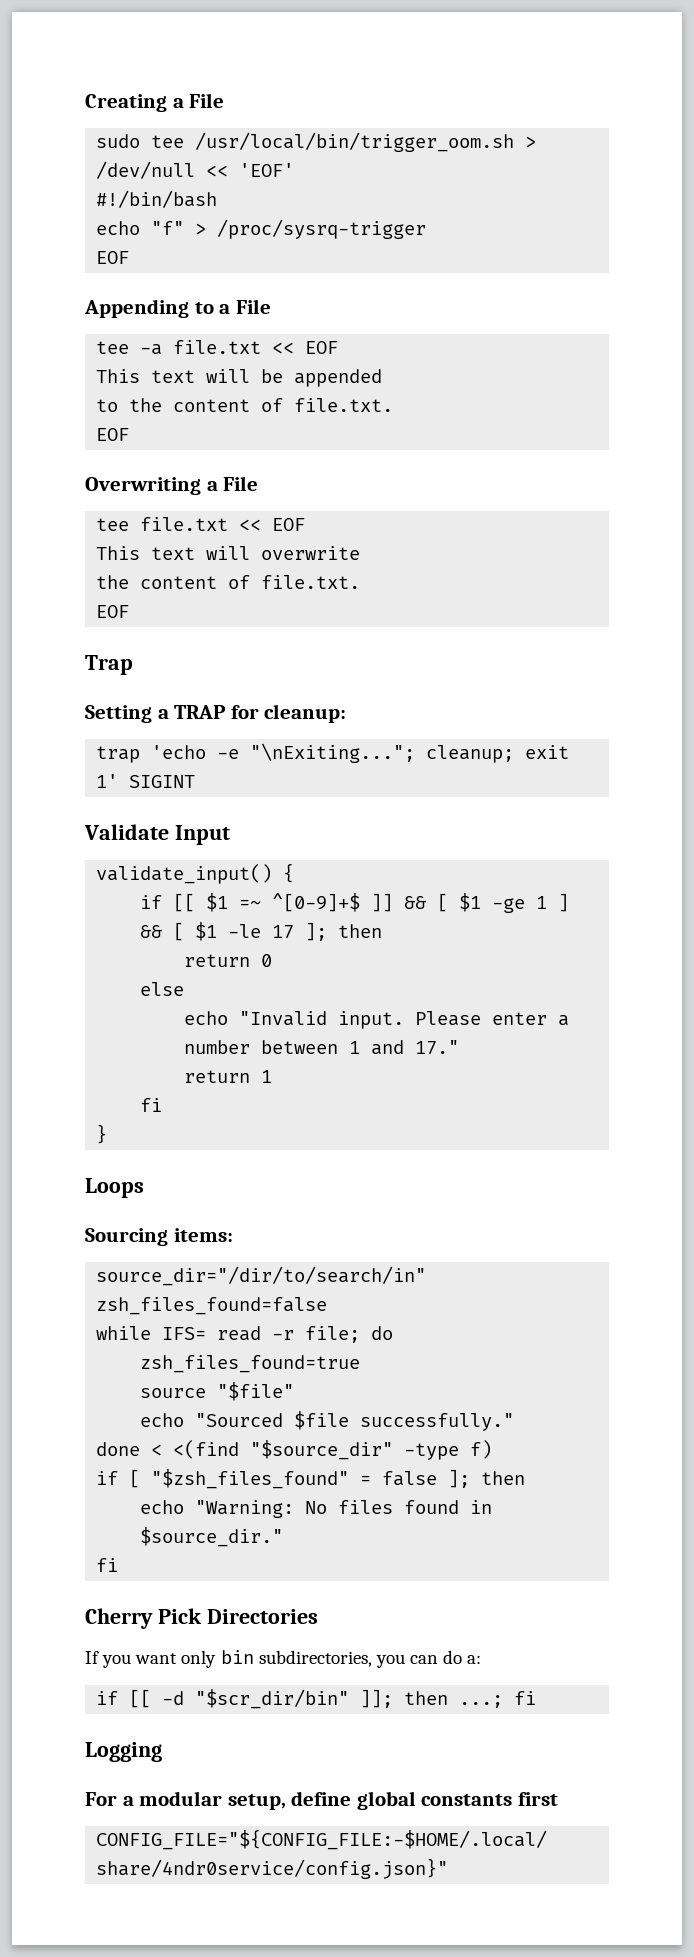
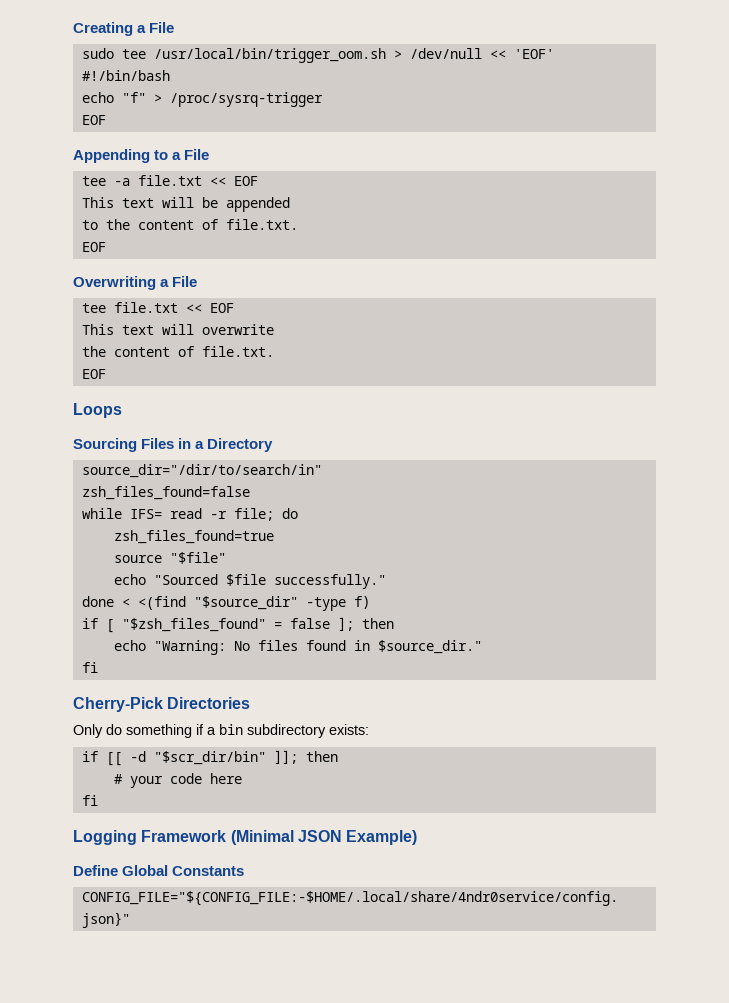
[85,655,133,675] [85,704,347,723] [96,743,570,763] [96,774,196,788] [84,824,230,845] [96,863,295,884] [140,893,570,913] [140,922,383,941] [184,954,273,967] [140,982,185,996] [184,1011,570,1029] [184,1040,460,1055] [184,1070,273,1083] [140,1098,163,1112] [96,1124,108,1144] [85,1178,144,1198] [85,1228,233,1246] Trap // Setting a TRAP for cleanup: // trap 'echo -e "\nExiting..."; cleanup; exit 1' SIGINT // Validate Input // validate_input() { // if [[ $1 =~ ^[0-9]+$ ]] && [ $1 -ge 1 ] && [ $1 -le 17 ]; then // return 0 // else // echo "Invalid input. Please enter a number between 1 and 17." // return 1 // fi // } // Loops // Sourcing items: -> [73,403,122,418] [73,438,274,452] Loops // Sourcing Files in a Directory
[85,1608,202,1629] Cherry Pick -> [73,697,163,712] Cherry-Pick
[85,1650,482,1668] If you want only bin subdirectories, you can do a: -> [73,724,369,738] Only do something if a bin subdirectory exists:
[459,1691,537,1708] [85,1742,162,1762] [85,1791,558,1810] ...; fi // Logging // For a modular setup, define global constants first -> [113,773,242,788] [81,795,98,806] [73,830,418,845] [73,865,245,876] // # your code here // fi // Logging Framework (Minimal JSON Example) // Define Global Constants

